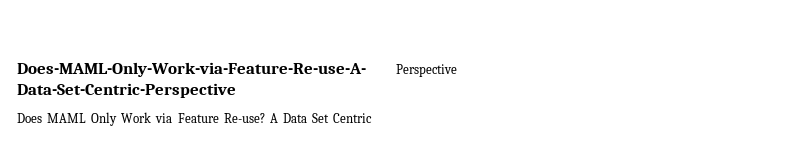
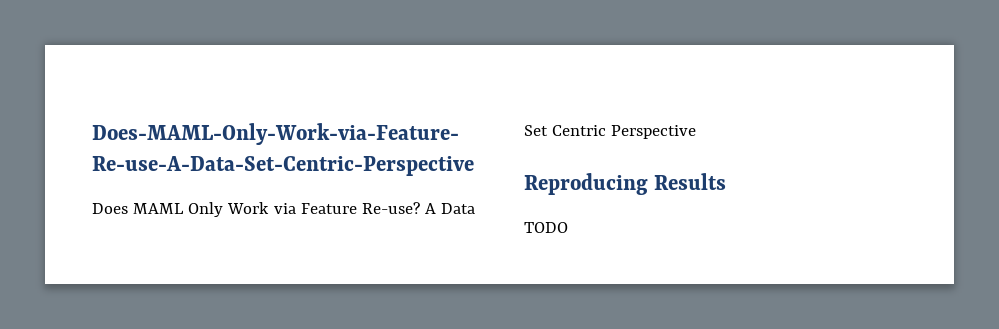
(457, 70) none -> [524,173,727,195] [524,222,568,233] // Reproducing Results // TODO

